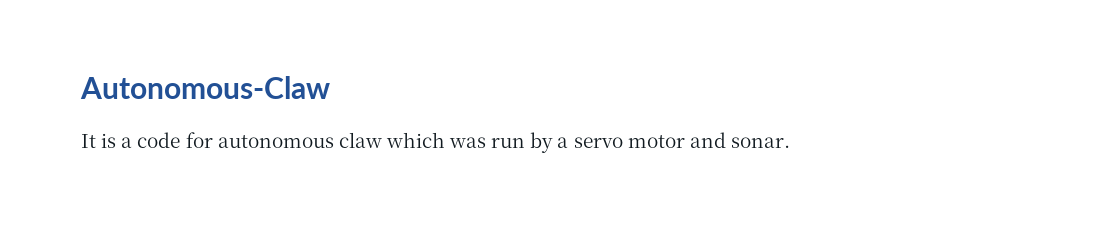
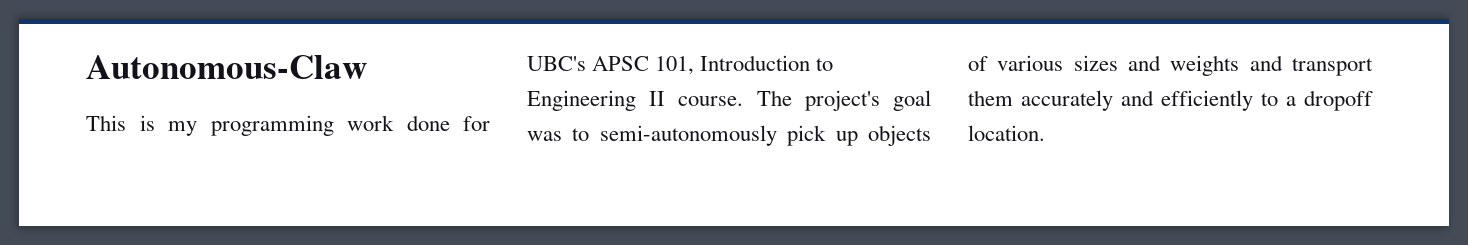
[81,132,790,153] It is a code for autonomous claw which was run by a servo motor and sonar. -> [86,115,490,136] [527,55,834,75] [527,90,931,111] [527,125,931,146] [968,55,1373,76] [968,90,1373,111] [968,125,1045,141] This is my programming work done for UBC's APSC 101, Introduction to Engineering II course. The project's goal was to semi-autonomously pick up objects of various sizes and weights and transport them accurately and efficiently to a dropoff location.

